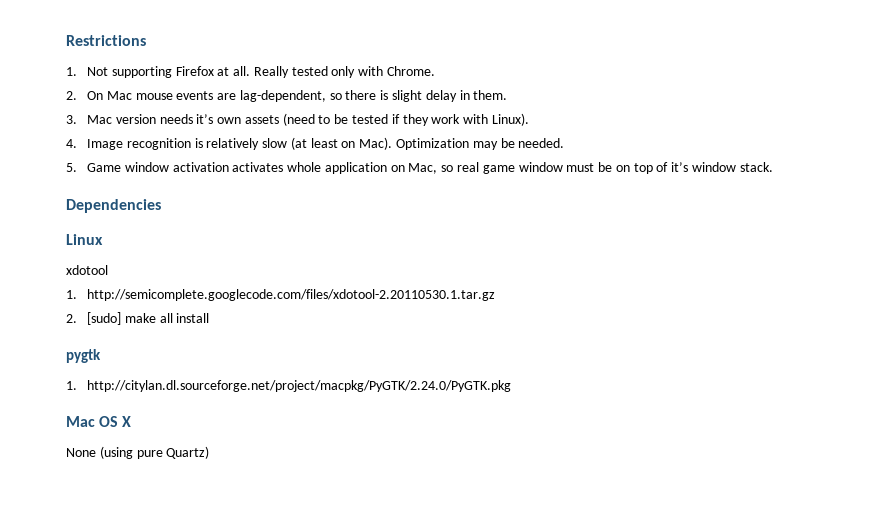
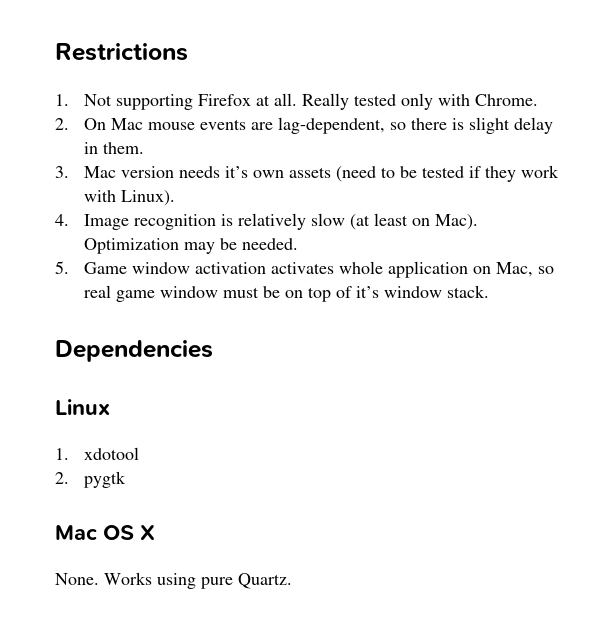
(103, 239) none -> [55,448,69,460] 1.
[66,289,495,301] [66,312,210,325] 1. http://semicomplete.googlecode.com/files/xdotool-2.20110530.1.tar.gz // 2. [sudo] make all install // -> [55,472,69,484] 2.
[66,380,511,392] // 1. http://citylan.dl.sourceforge.net/project/macpkg/PyGTK/2.24.0/PyGTK.pkg -> (126, 479) none
[66,446,210,459] None (using pure Quartz) -> [55,572,292,589] None. Works using pure Quartz.

